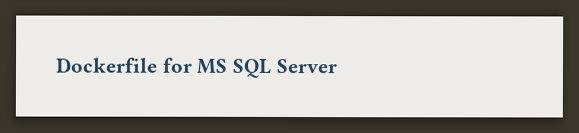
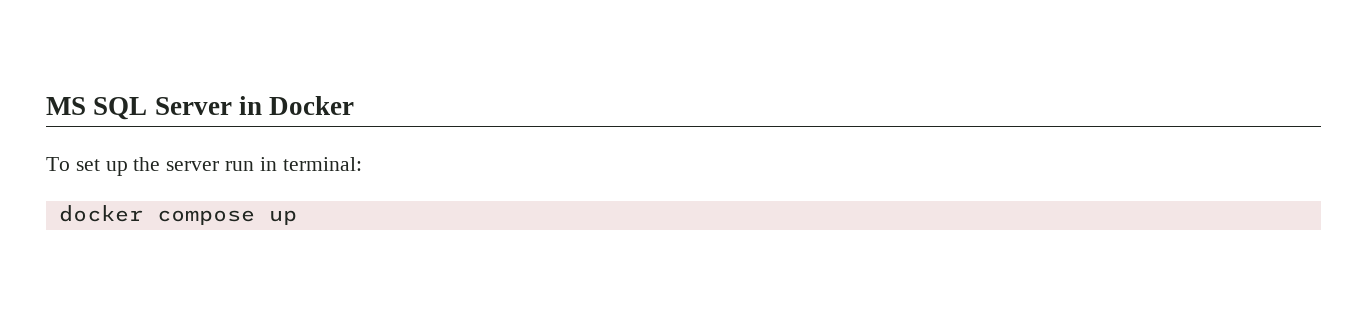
[55,57,193,73] Dockerfile for -> (46, 106) none
(338, 66) none -> [238,96,355,115] [46,157,362,176] [58,205,297,225] in Docker // To set up the server run in terminal: // docker compose up

